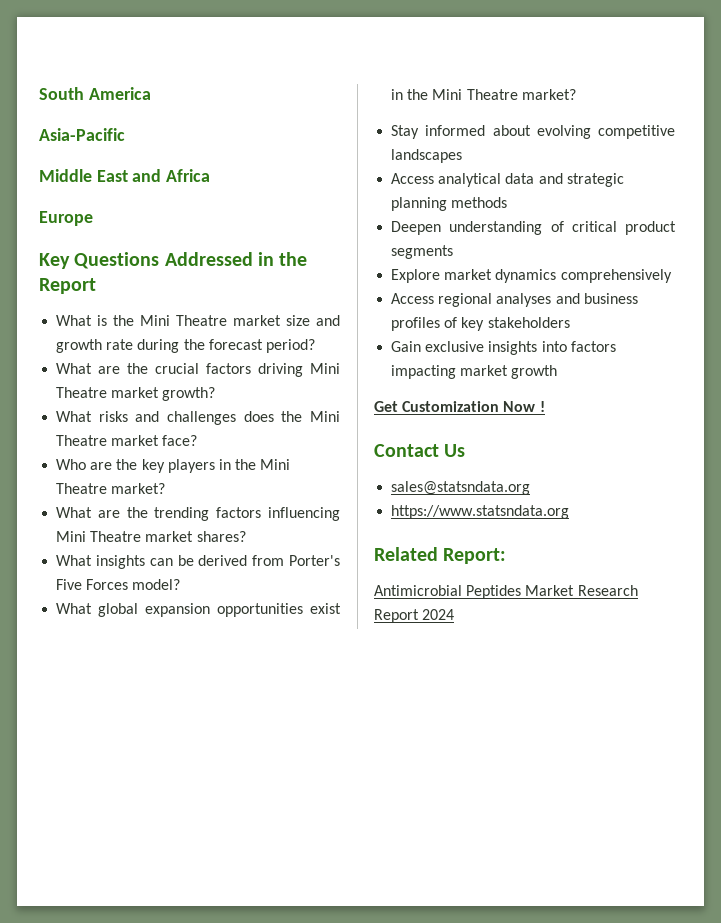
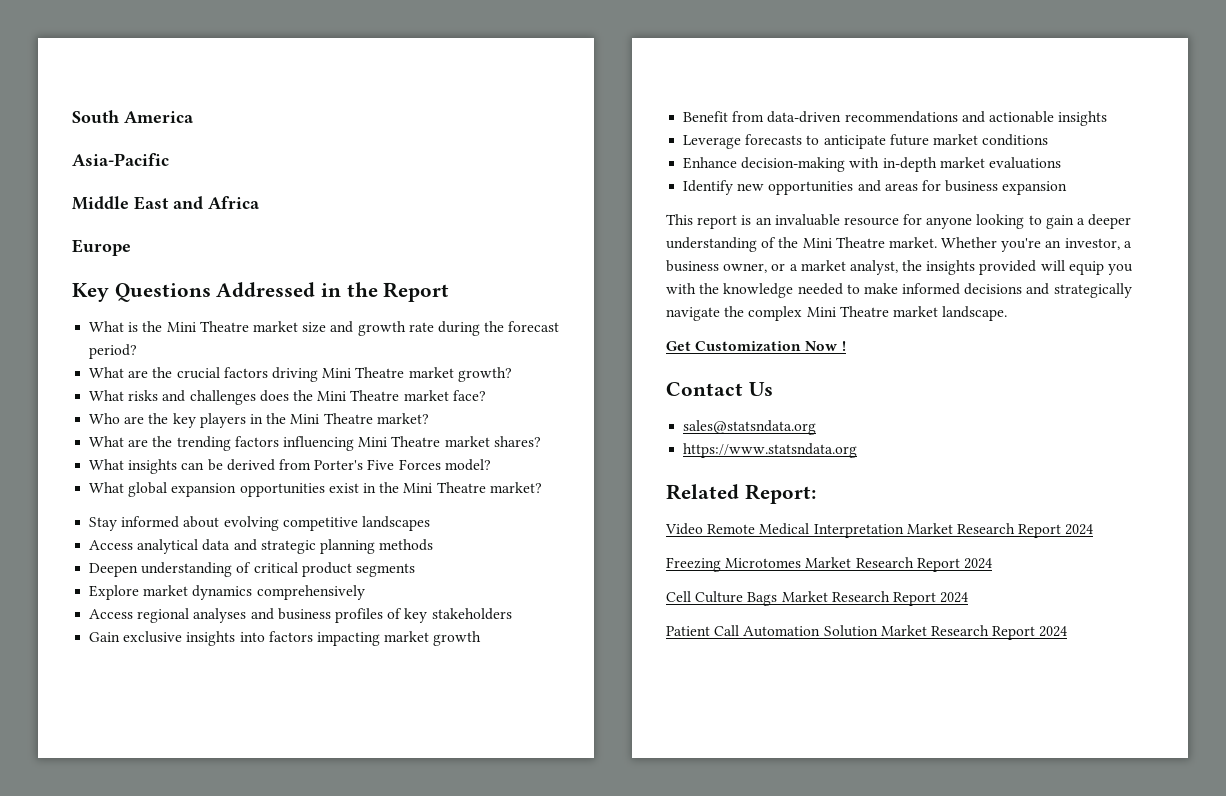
(558, 372) none -> [683,111,1108,126] [683,134,1049,149] [683,157,1061,172] [683,180,1068,195] [666,214,1132,229] [666,237,1132,252] [666,260,1134,275] [666,283,1132,298] [666,306,1008,321] // Benefit from data-driven recommendations and actionable insights // Leverage forecasts to anticipate future market conditions // Enhance decision-making with in-depth market evaluations // Identify new opportunities and areas for business expansion // This report is an invaluable resource for anyone looking to gain a deeper understanding of the Mini Theatre market. Whether you're an investor, a business owner, or a market analyst, the insights provided will equip you with the knowledge needed to make informed decisions and strategically navigate the complex Mini Theatre market landscape.
[374,585,638,599] [374,609,455,623] Antimicrobial Peptides Market Research Report 2024 -> [665,523,1094,538] [666,557,992,572] [666,591,969,606] [666,625,1068,640] Video Remote Medical Interpretation Market Research Report 2024 // Freezing Microtomes Market Research Report 2024 // Cell Culture Bags Market Research Report 2024 // Patient Call Automation Solution Market Research Report 2024

